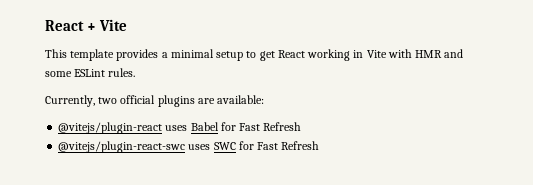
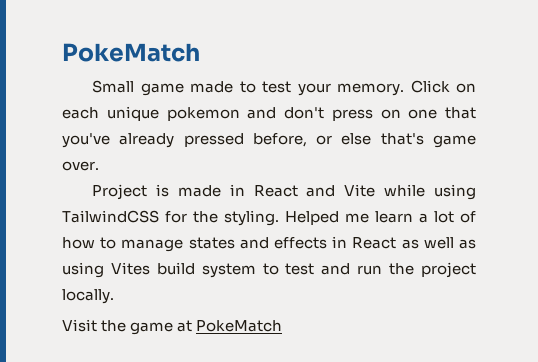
[45,19,128,31] [45,49,464,61] [45,68,136,77] [45,95,265,107] [58,122,302,134] [58,141,320,153] React + Vite // This template provides a minimal setup to get React working in Vite with HMR and some ESLint rules. // Currently, two official plugins are available: // @vitejs/plugin-react uses Babel for Fast Refresh // @vitejs/plugin-react-swc uses SWC for Fast Refresh -> [62,43,200,62] [92,80,476,96] [62,106,476,121] [62,133,476,148] [62,161,99,171] [92,184,476,200] [62,210,476,226] [62,236,476,252] [62,262,477,278] [62,289,114,304] [62,319,283,335] PokeMatch // Small game made to test your memory. Click on each unique pokemon and don't press on one that you've already pressed before, or else that's game over. // Project is made in React and Vite while using TailwindCSS for the styling. Helped me learn a lot of how to manage states and effects in React as well as using Vites build system to test and run the project locally. // Visit the game at PokeMatch

